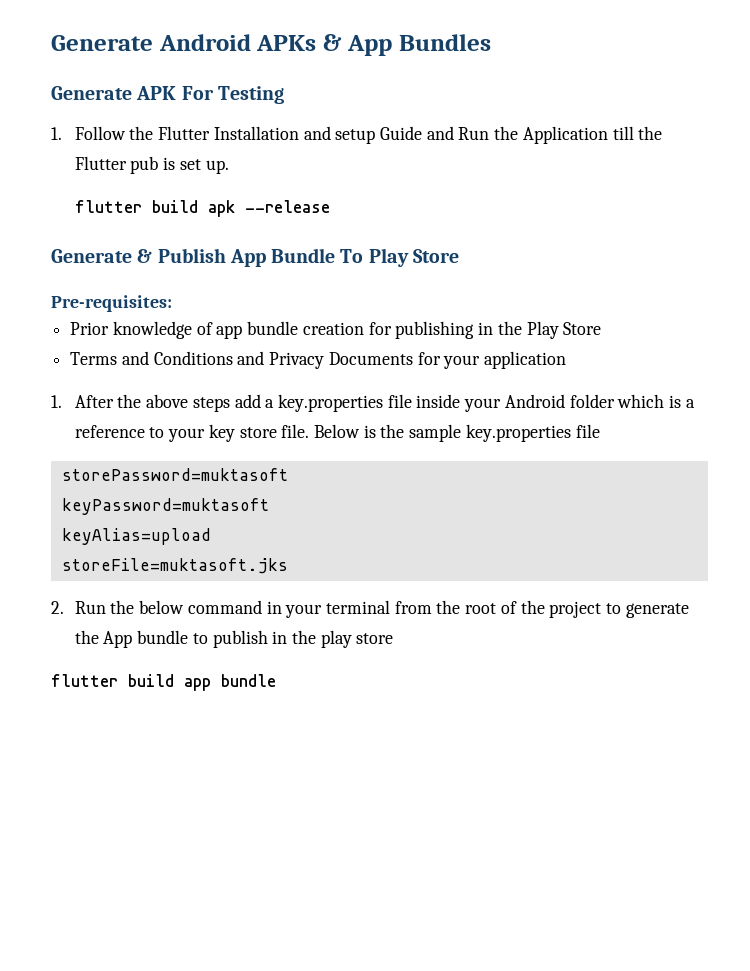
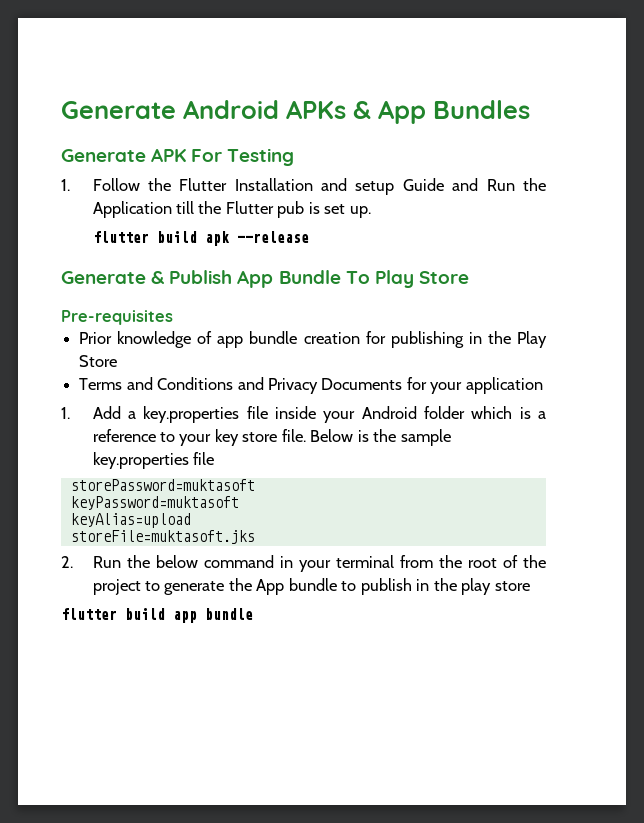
[51,295,172,312] Pre-requisites: -> [61,310,173,325] Pre-requisites
[74,394,261,412] After the above steps add -> [92,406,121,419] Add

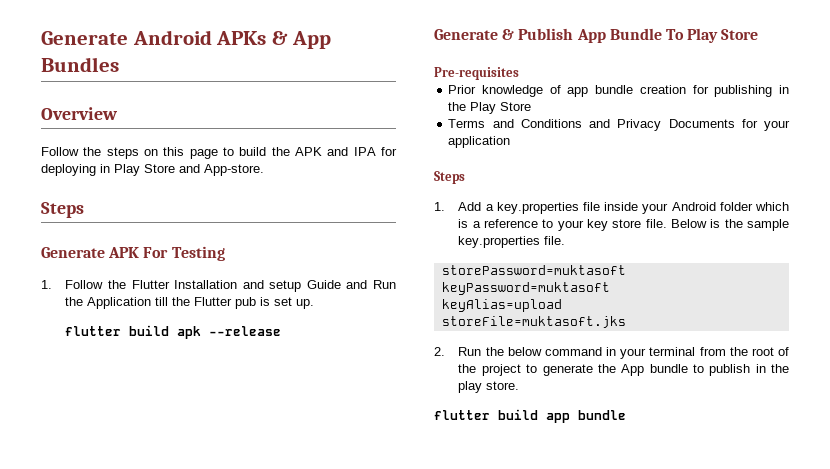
(530, 109) none -> [41,107,118,120] [41,147,397,159] [41,164,264,176] [41,202,84,218] // Overview // Follow the steps on this page to build the APK and IPA for deploying in Play Store and App-store. // Steps
(543, 385) none -> [434,171,465,184] // Steps
[193,452,215,465] file -> [544,236,566,245] file.
[494,581,530,591] store -> [486,381,520,390] store.

